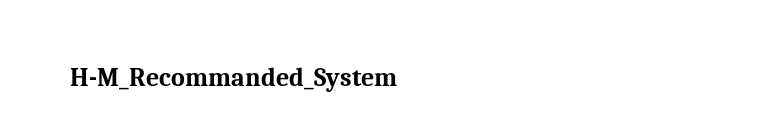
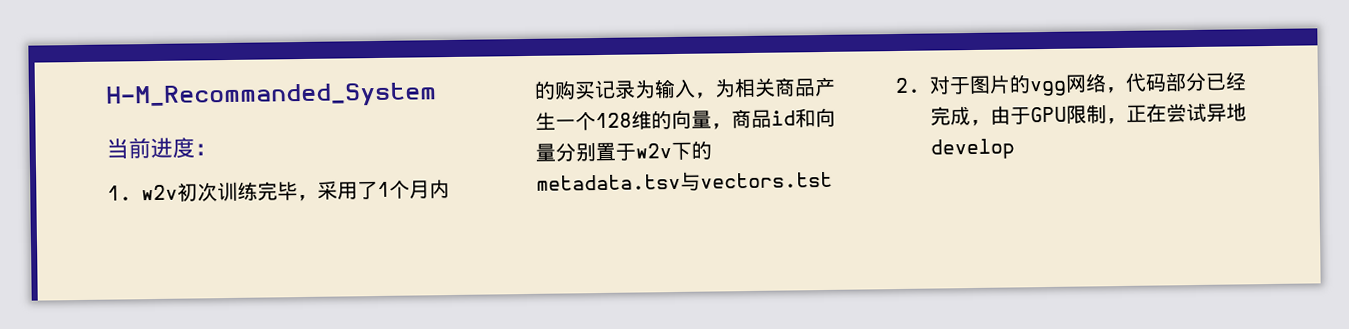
(397, 79) none -> [106,137,217,159] [107,179,450,202] [533,76,836,100] [534,107,836,131] [534,140,712,162] [535,171,833,191] [895,71,1247,97] [929,102,1247,127] [929,138,1015,160] // 当前进度： // 1. w2v初次训练完毕，采用了1个月内的购买记录为输入，为相关商品产生一个128维的向量，商品id和向量分别置于w2v下的metadata.tsv与vectors.tst // 2.对于图片的vgg网络，代码部分已经完成，由于GPU限制，正在尝试异地develop

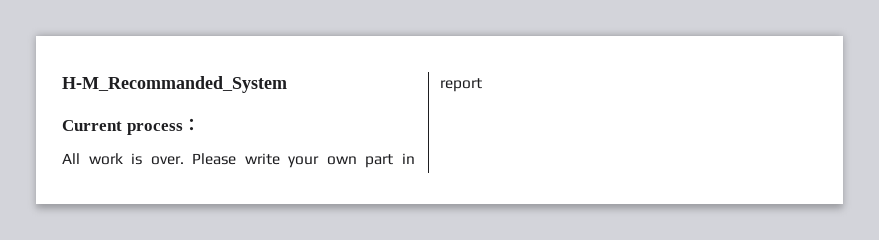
[106,137,195,159] 当前进度 -> [62,120,183,135] Current process
[107,179,450,202] [533,76,836,100] [534,107,836,131] [534,140,712,162] [535,171,833,191] [895,71,1247,97] [929,102,1247,127] [929,138,1015,160] 1. w2v初次训练完毕，采用了1个月内的购买记录为输入，为相关商品产生一个128维的向量，商品id和向量分别置于w2v下的metadata.tsv与vectors.tst // 2.对于图片的vgg网络，代码部分已经完成，由于GPU限制，正在尝试异地develop -> [62,153,415,168] [440,78,482,92] All work is over. Please write your own part in report

